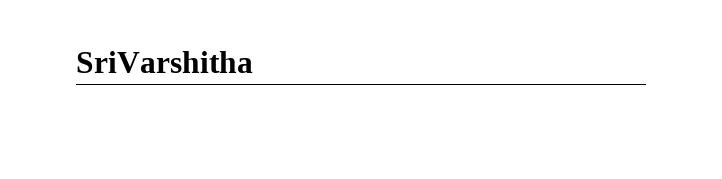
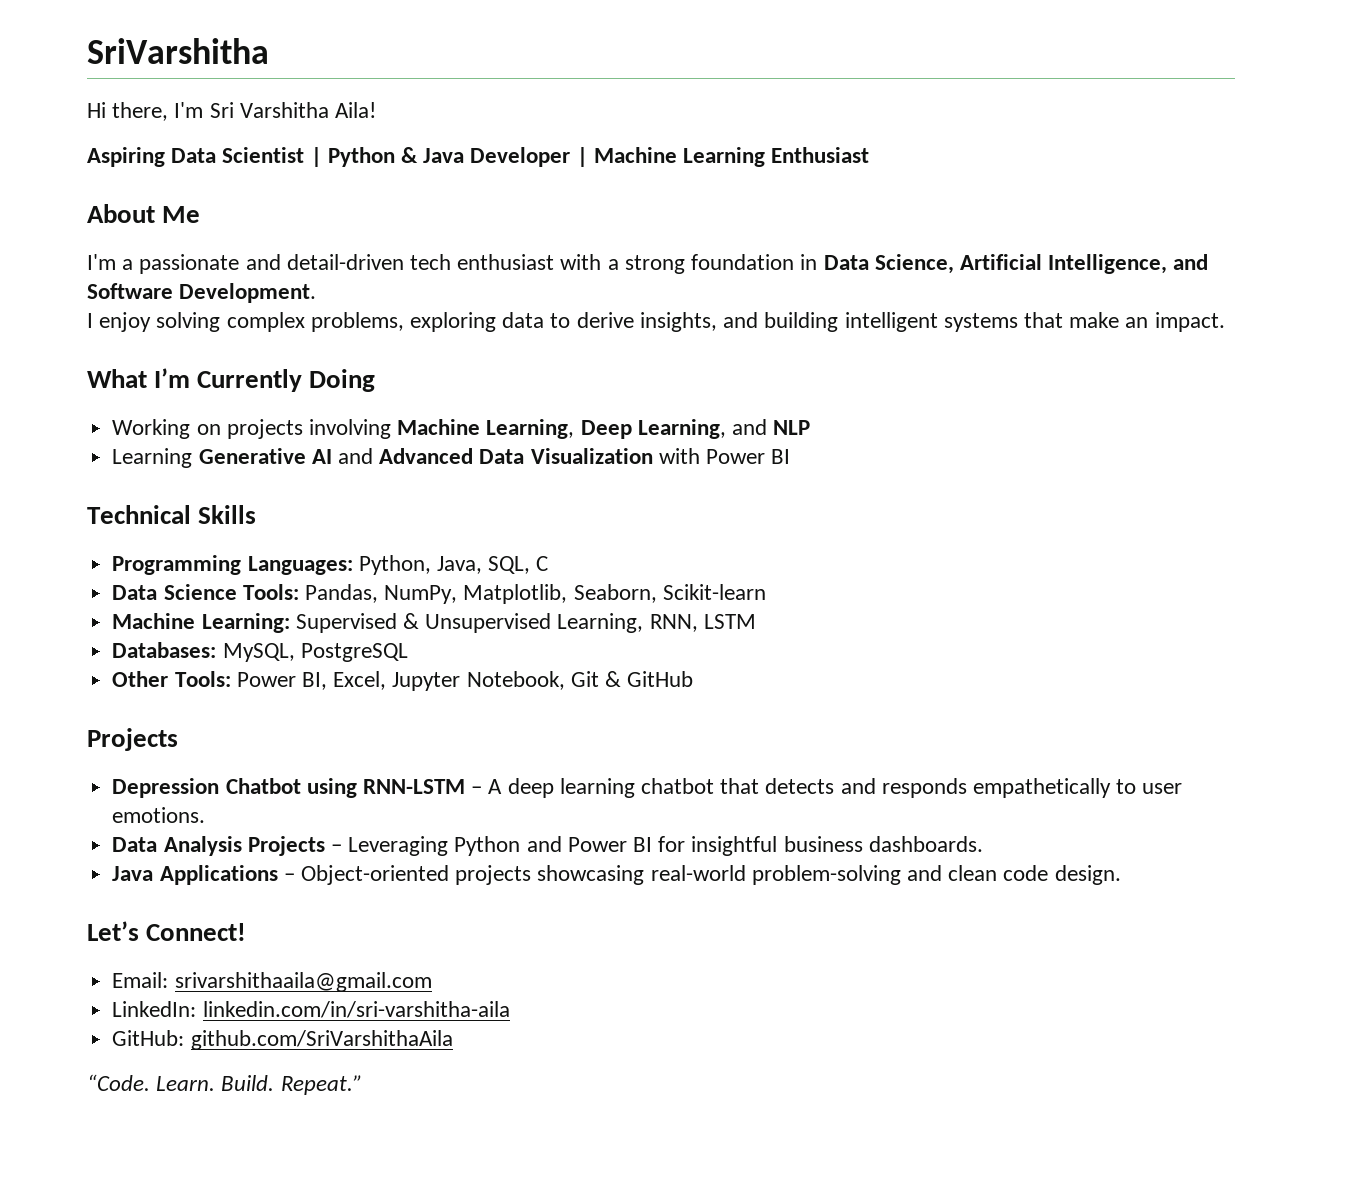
(253, 62) none -> [87,102,377,121] [87,147,870,167] [87,204,201,223] [87,254,1209,274] [87,283,317,303] [87,312,1225,332] [87,368,376,392] [112,419,811,439] [112,448,791,468] [87,505,257,524] [112,555,549,575] [112,584,766,604] [112,613,756,633] [112,642,408,662] [112,671,694,691] [87,728,178,751] [112,778,1183,798] [112,807,206,823] [112,836,983,856] [112,865,1121,885] [87,921,247,941] [112,972,432,992] [112,1001,510,1018] [112,1030,453,1050] [87,1074,363,1095] // Hi there, I'm Sri Varshitha Aila! // Aspiring Data Scientist | Python & Java Developer | Machine Learning Enthusiast // About Me // I'm a passionate and detail-driven tech enthusiast with a strong foundation in Data Science, Artificial Intelligence, and Software Development. // I enjoy solving complex problems, exploring data to derive insights, and building intelligent systems that make an impact. // What I’m Currently Doing // Working on projects involving Machine Learning, Deep Learning, and NLP // Learning Generative AI and Advanced Data Visualization with Power BI // Technical Skills // Programming Languages: Python, Java, SQL, C // Data Science Tools: Pandas, NumPy, Matplotlib, Seaborn, Scikit-learn // Machine Learning: Supervised & Unsupervised Learning, RNN, LSTM // Databases: MySQL, PostgreSQL // Other Tools: Power BI, Excel, Jupyter Notebook, Git & GitHub // Projects // Depression Chatbot using RNN-LSTM – A deep learning chatbot that detects and responds empathetically to user emotions. // Data Analysis Projects – Leveraging Python and Power BI for insightful business dashboards. // Java Applications – Object-oriented projects showcasing real-world problem-solving and clean code design. // Let’s Connect! // Email: srivarshithaaila@gmail.com // LinkedIn: linkedin.com/in/sri-varshitha-aila // GitHub: github.com/SriVarshithaAila // “Code. Learn. Build. Repeat.”

